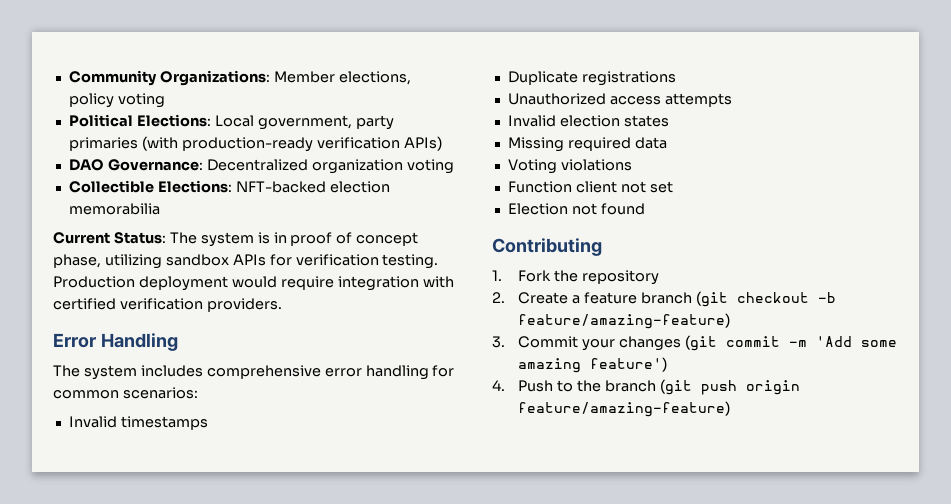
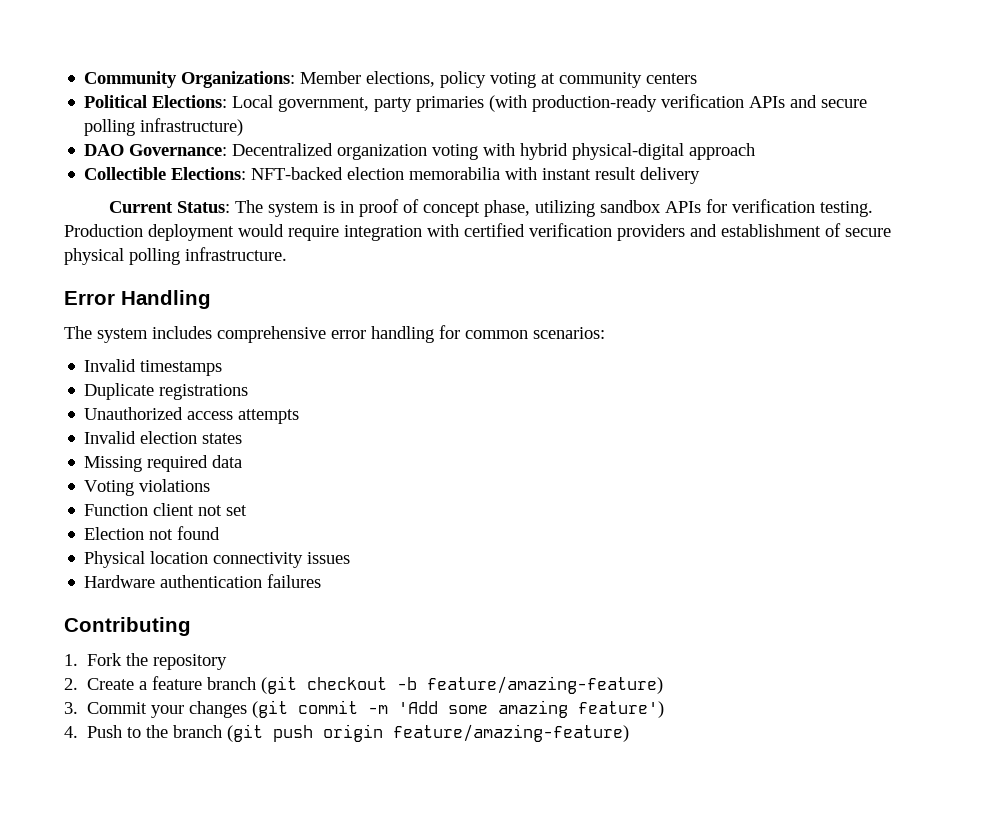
(165, 100) none -> [541,72,698,88] at community centers
[403,136,442,151] APIs) -> [749,95,868,108] [84,118,244,136] APIs and secure polling infrastructure)
(454, 166) none -> [483,143,756,160] with hybrid physical-digital approach
(160, 209) none -> [505,167,701,184] with instant result delivery
[206,298,282,312] providers. -> [617,223,891,241] [64,247,287,265] providers and establishment of secure physical polling infrastructure.
(645, 209) none -> [84,551,351,568] [84,574,322,588] // Physical location connectivity issues // Hardware authentication failures

